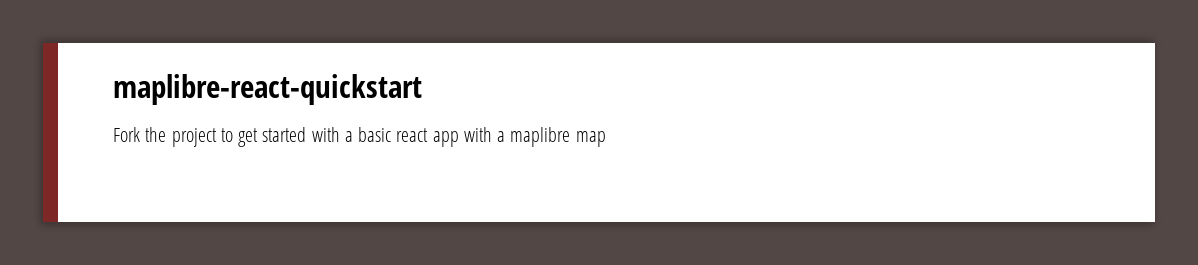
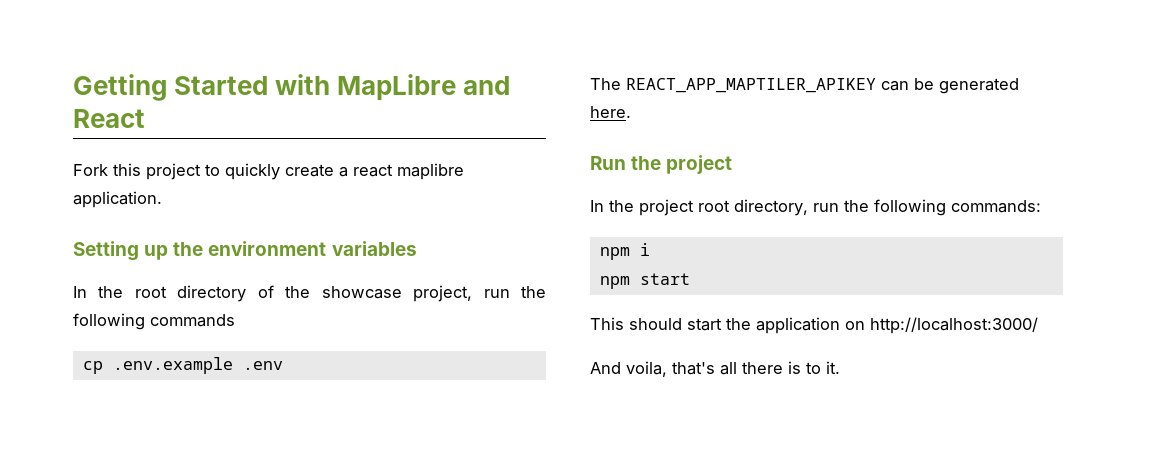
[113,74,422,105] [113,127,606,147] maplibre-react-quickstart // Fork the project to get started with a basic react app with a maplibre map -> [73,74,511,101] [73,109,145,128] [73,163,464,180] [73,191,162,208] [73,241,417,261] [73,285,546,302] [73,313,235,330] [82,357,283,374] [590,78,1019,94] [590,106,631,118] [590,155,733,174] [590,199,1041,216] [599,243,650,260] [599,273,690,289] [590,317,1038,334] [590,361,840,377] Getting Started with MapLibre and React // Fork this project to quickly create a react maplibre application. // Setting up the environment variables // In the root directory of the showcase project, run the following commands // cp .env.example .env // The REACT_APP_MAPTILER_APIKEY can be generated here. // Run the project // In the project root directory, run the following commands: // npm i // npm start // This should start the application on http://localhost:3000/ // And voila, that's all there is to it.

